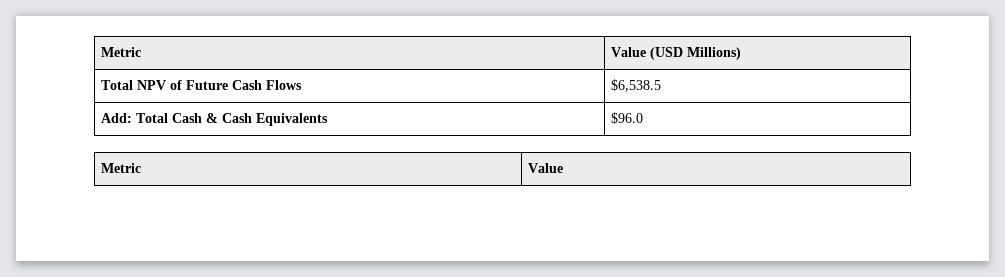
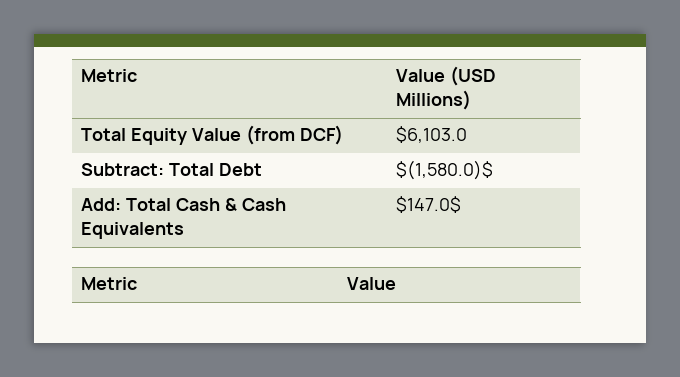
[137,80,303,90] [611,79,662,92] NPV of Future Cash Flows | $6,538.5 -> [130,125,343,145] [396,126,468,143] [81,163,262,176] [396,160,494,180] Equity Value (from DCF) | $6,103.0 // Subtract: Total Debt | $(1,580.0)$
[611,112,644,124] $96.0 -> [396,196,462,213] $147.0$

